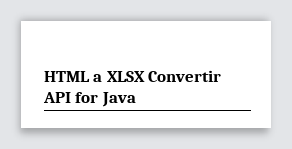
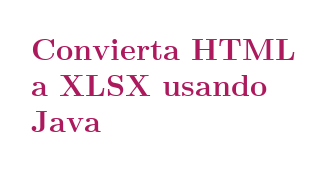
(44, 76) none -> [31,39,180,60] Convierta
[148,70,222,82] [43,92,99,103] Convertir API for -> [162,75,267,96] usando

